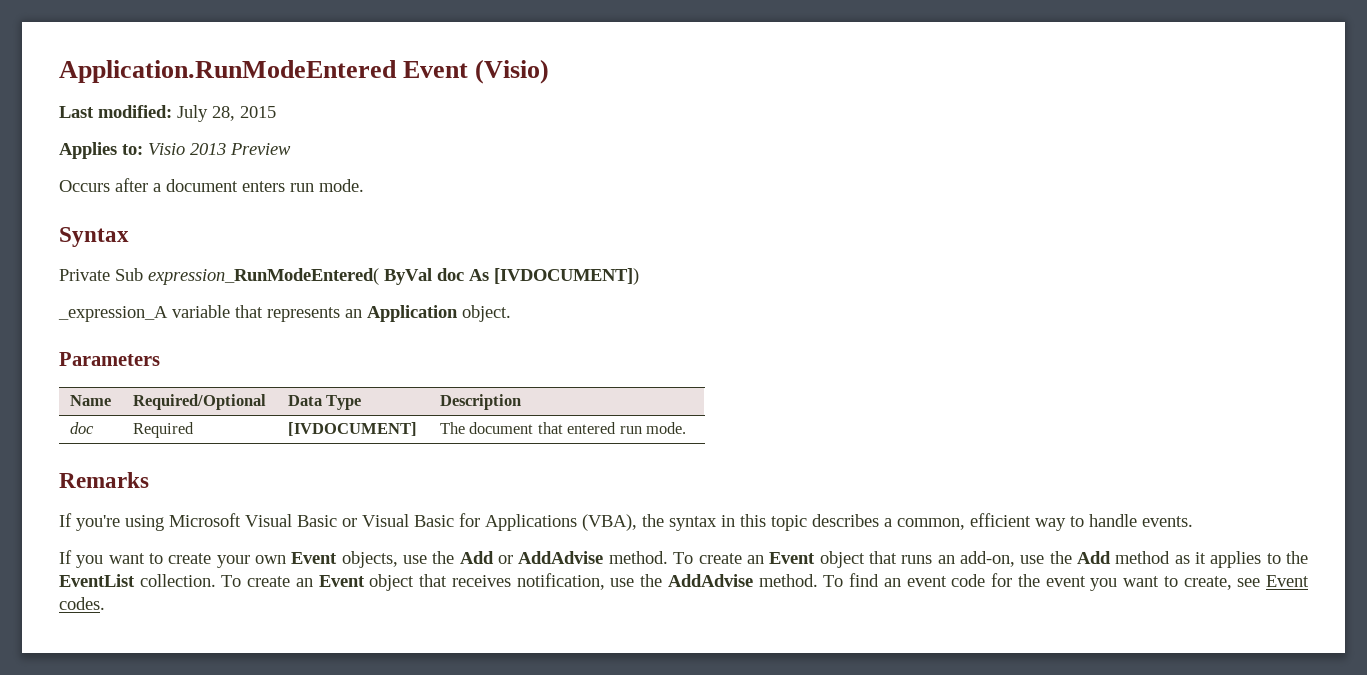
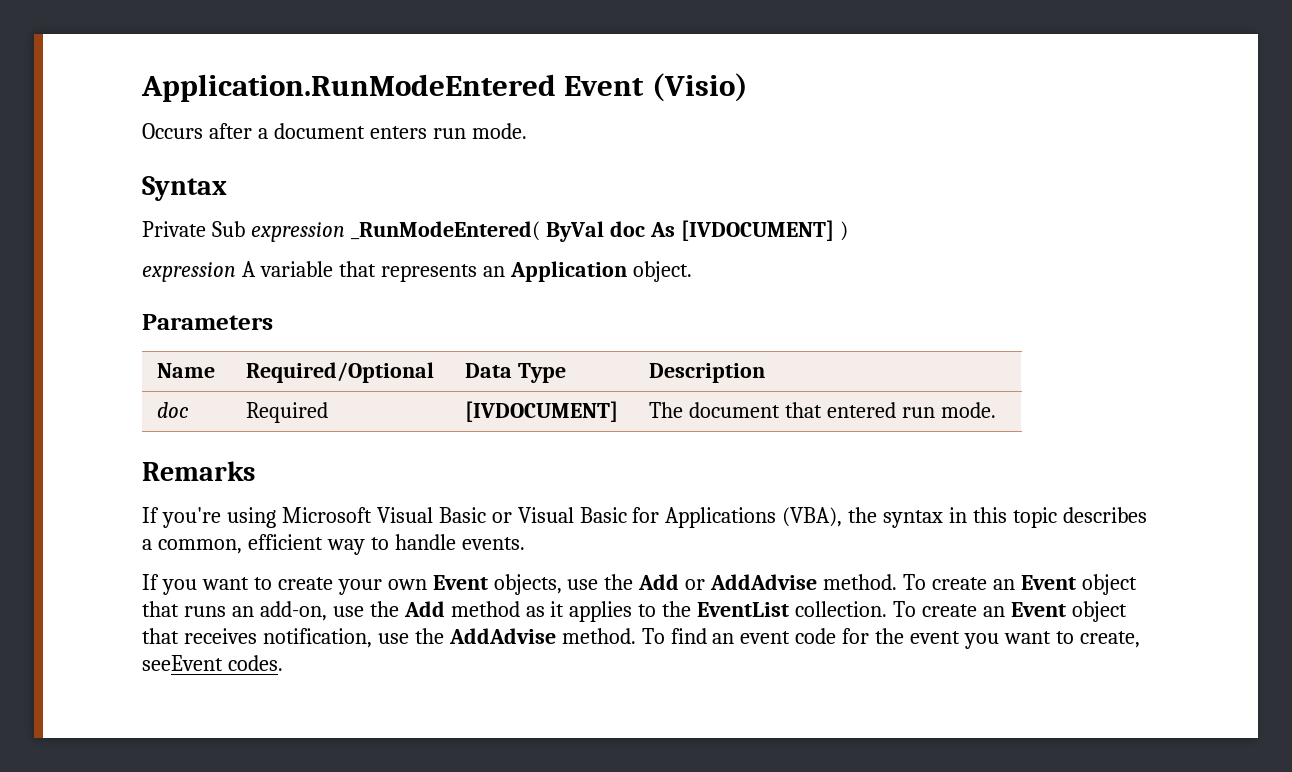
[59,105,276,122] [59,142,291,159] // Last modified: July 28, 2015 // Applies to: Visio 2013 Preview -> (748, 87) none
[148,268,379,285] expression_RunModeEntered( -> [250,221,540,242] expression _RunModeEntered(
[494,268,639,285] [58,306,168,322] [IVDOCUMENT]) // _expression_A -> [680,220,848,241] [142,261,256,282] [IVDOCUMENT] ) // expression A
[1237,575,1309,587] see Event -> [142,655,223,671] seeEvent

